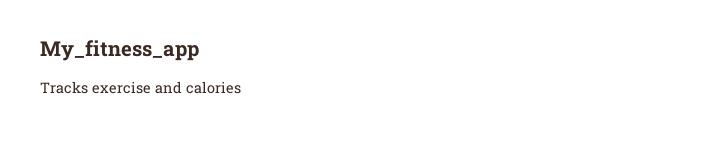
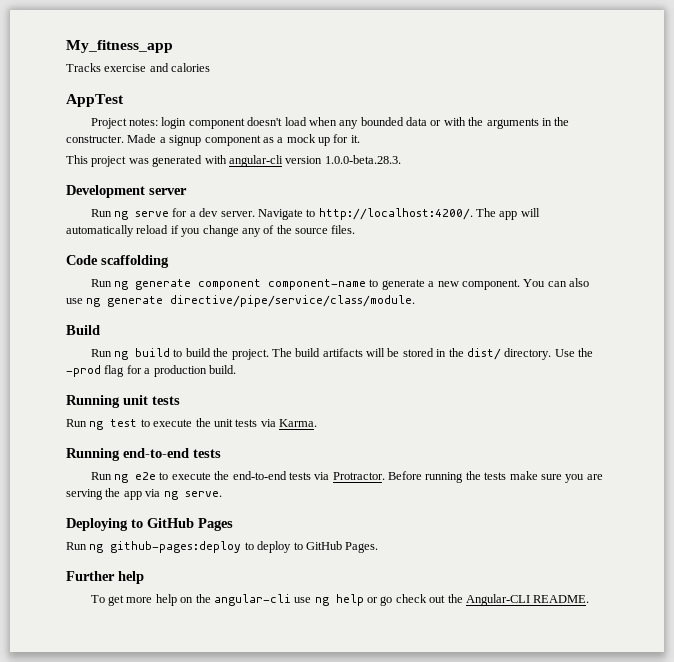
(241, 87) none -> [66,94,124,107] [90,117,570,129] [66,134,360,146] [66,155,401,167] [66,185,187,198] [90,208,540,220] [66,225,356,237] [66,255,169,268] [90,278,590,290] [66,295,416,307] [66,325,100,335] [90,348,594,360] [66,365,236,377] [66,395,180,408] [66,418,317,430] [66,448,221,461] [90,471,603,483] [66,488,222,500] [66,518,233,531] [66,541,379,553] [66,571,144,584] [90,594,590,606] // AppTest // Project notes: login component doesn't load when any bounded data or with the arguments in the constructer. Made a signup component as a mock up for it. // This project was generated with angular-cli version 1.0.0-beta.28.3. // Development server // Run ng serve for a dev server. Navigate to http://localhost:4200/. The app will automatically reload if you change any of the source files. // Code scaffolding // Run ng generate component component-name to generate a new component. You can also use ng generate directive/pipe/service/class/module. // Build // Run ng build to build the project. The build artifacts will be stored in the dist/ directory. Use the -prod flag for a production build. // Running unit tests // Run ng test to execute the unit tests via Karma. // Running end-to-end tests // Run ng e2e to execute the end-to-end tests via Protractor. Before running the tests make sure you are serving the app via ng serve. // Deploying to GitHub Pages // Run ng github-pages:deploy to deploy to GitHub Pages. // Further help // To get more help on the angular-cli use ng help or go check out the Angular-CLI README.

